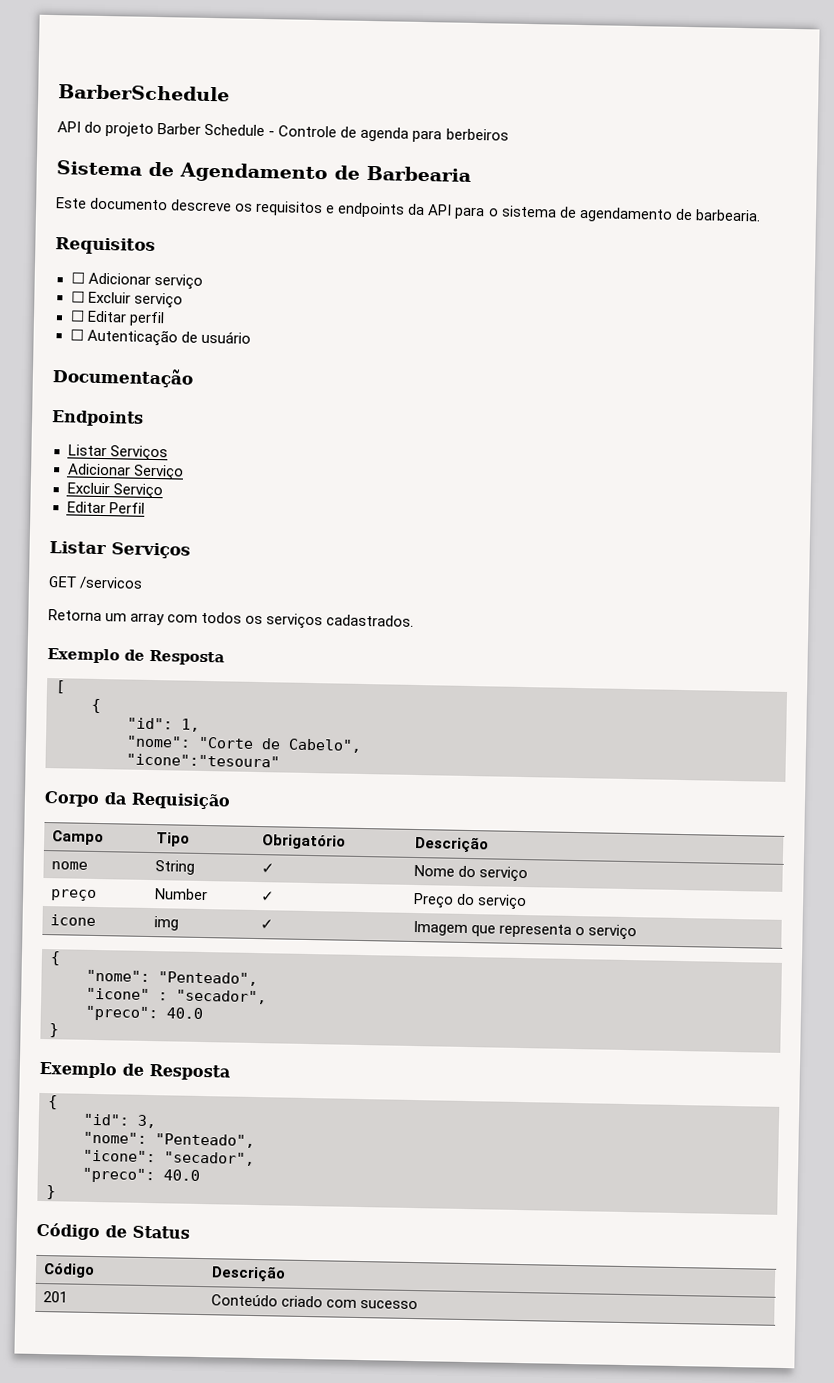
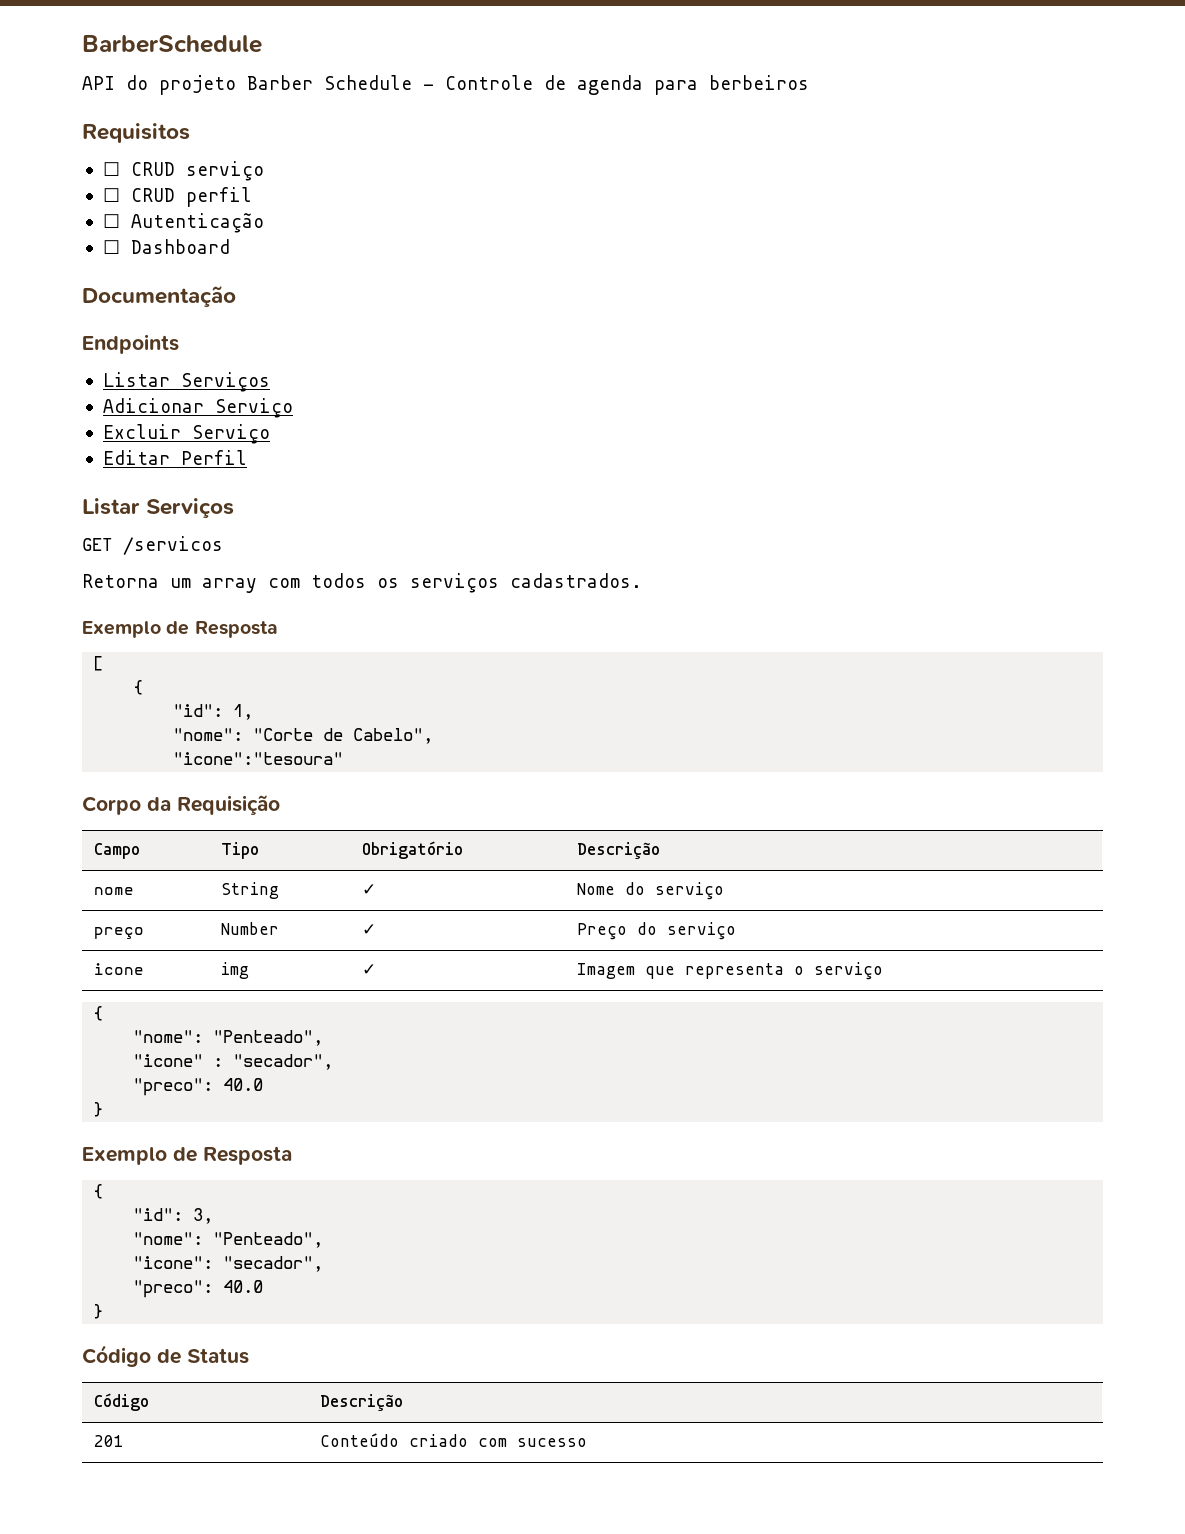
[56,160,471,184] [56,197,761,223] // Sistema de Agendamento de Barbearia // Este documento descreve os requisitos e endpoints da API para o sistema de agendamento de barbearia. -> (809, 82) none
[87,272,203,290] [70,291,183,309] [69,310,127,323] Adicionar serviço // ☐ Excluir serviço // ☐ Editar -> [130,161,264,181] [102,188,175,202] CRUD serviço // ☐ CRUD
[180,330,251,344] de usuário -> [102,239,230,254] // ☐ Dashboard

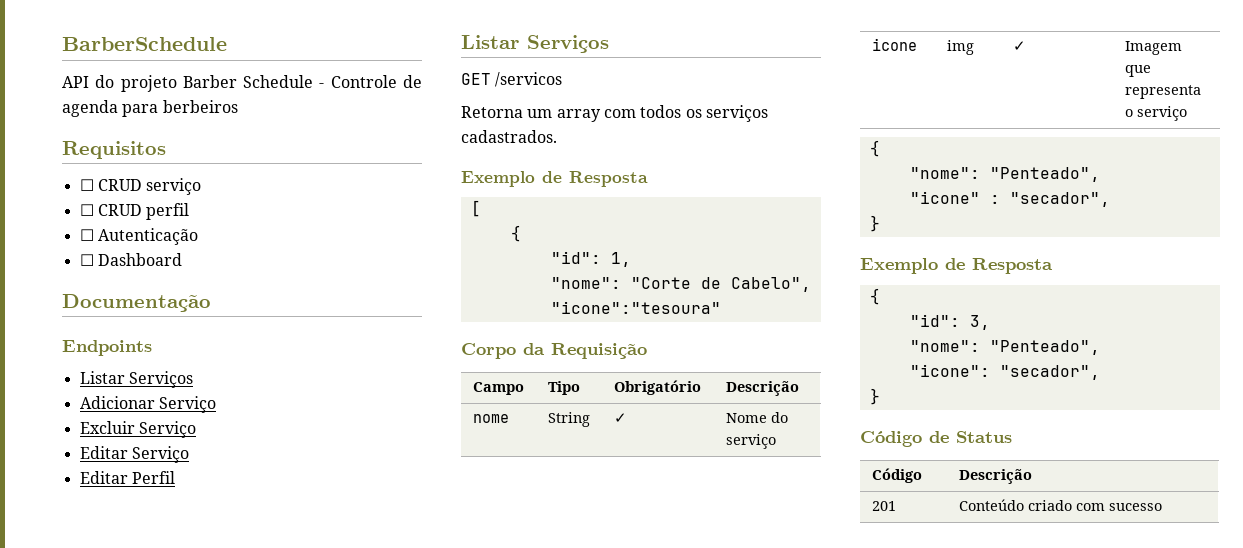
(270, 434) none -> [79,446,189,463] // Editar Serviço
[93,927,144,939] [220,922,279,935] [361,924,376,935] [576,922,736,940] // preço | Number | ✓ | Preço do serviço -> (776, 441) none
[133,1078,264,1096] // "preco": 40.0 -> (1110, 199) none
[133,1280,264,1298] // "preco": 40.0 -> (1100, 372) none

